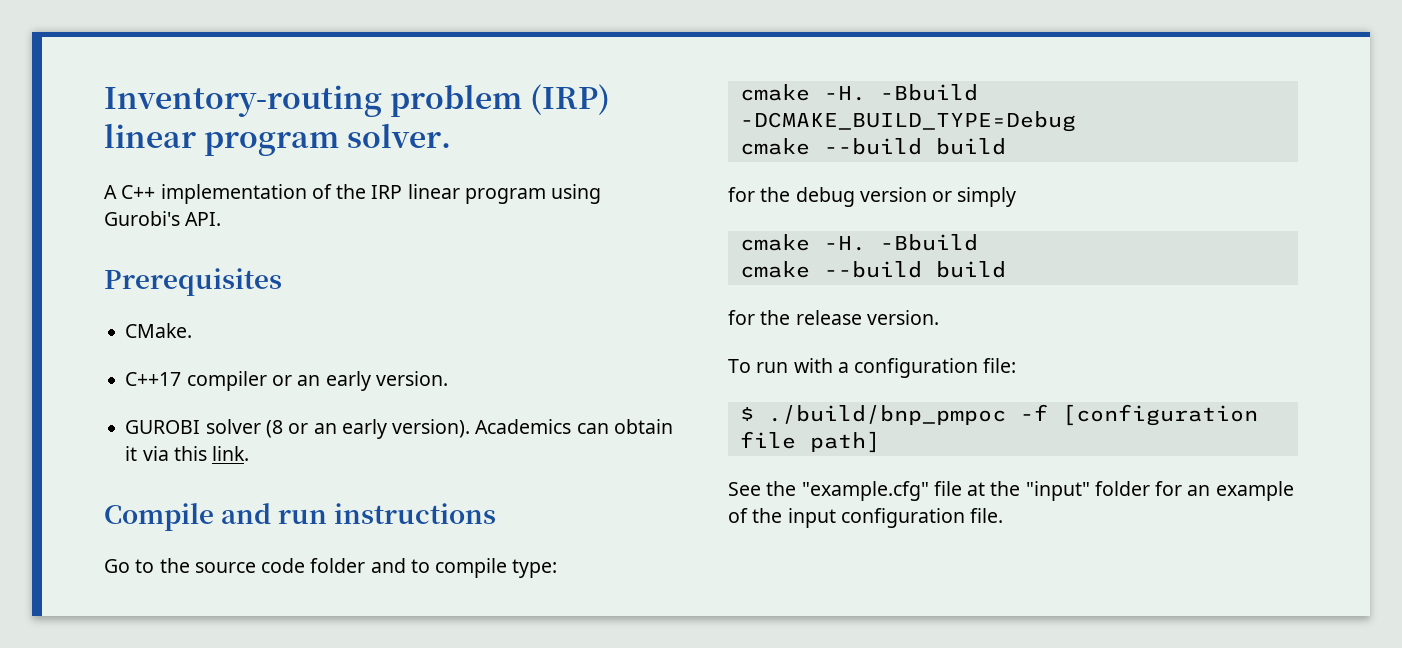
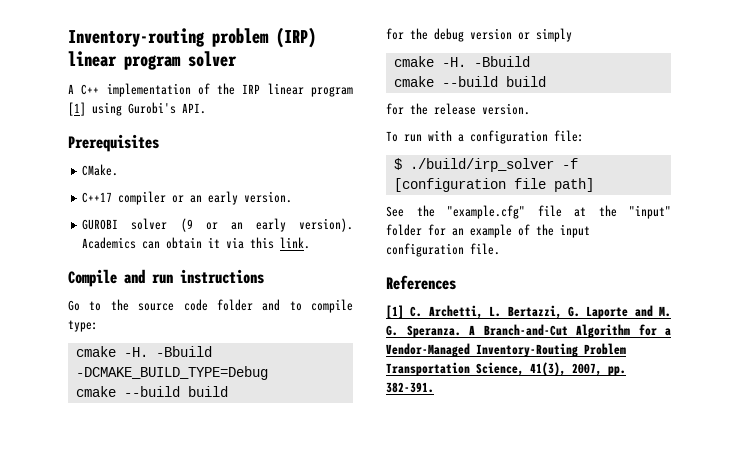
[347,123,452,148] solver. -> [188,51,237,67] solver
(546, 196) none -> [68,102,86,116] [1]
[265,420,283,438] (8 -> [180,218,193,232] (9
[767,405,1006,425] ./build/bnp_pmpoc -> [409,158,554,172] ./build/irp_solver
(1004, 515) none -> [386,275,456,290] [386,305,671,319] [386,324,671,338] [386,343,626,357] [386,362,626,376] [386,382,434,393] // References // [1] C. Archetti, L. Bertazzi, G. Laporte and M. G. Speranza. A Branch-and-Cut Algorithm for a Vendor-Managed Inventory-Routing Problem Transportation Science, 41(3), 2007, pp. 382-391.

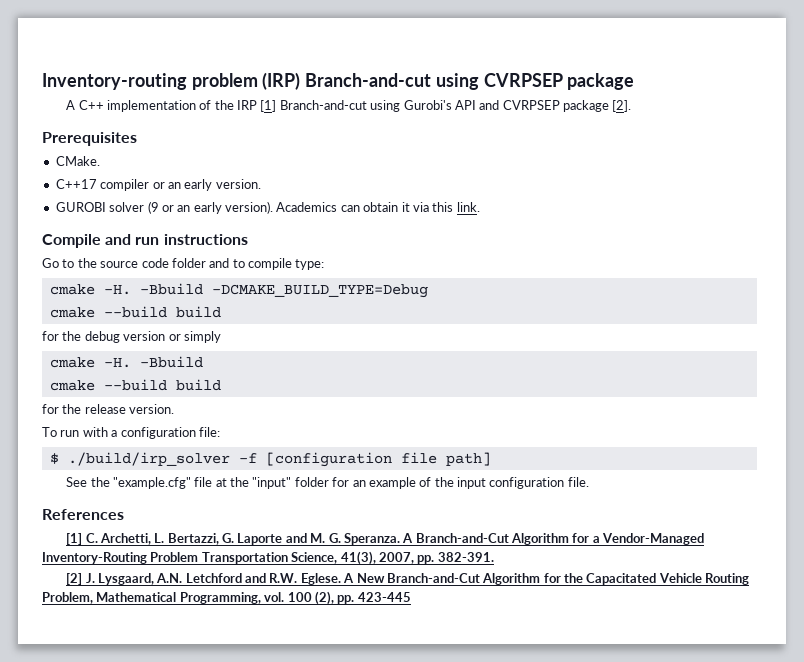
[68,51,237,70] linear program solver -> [305,73,635,90] Branch-and-cut using CVRPSEP package
[267,83,353,97] [68,102,206,116] linear program [1] using Gurobi's API. -> [260,100,632,112] [1] Branch-and-cut using Gurobi's API and CVRPSEP package [2].
(434, 387) none -> [66,573,750,585] [42,591,411,605] // [2] J. Lysgaard, A.N. Letchford and R.W. Eglese. A New Branch-and-Cut Algorithm for the Capacitated Vehicle Routing Problem, Mathematical Programming, vol. 100 (2), pp. 423-445

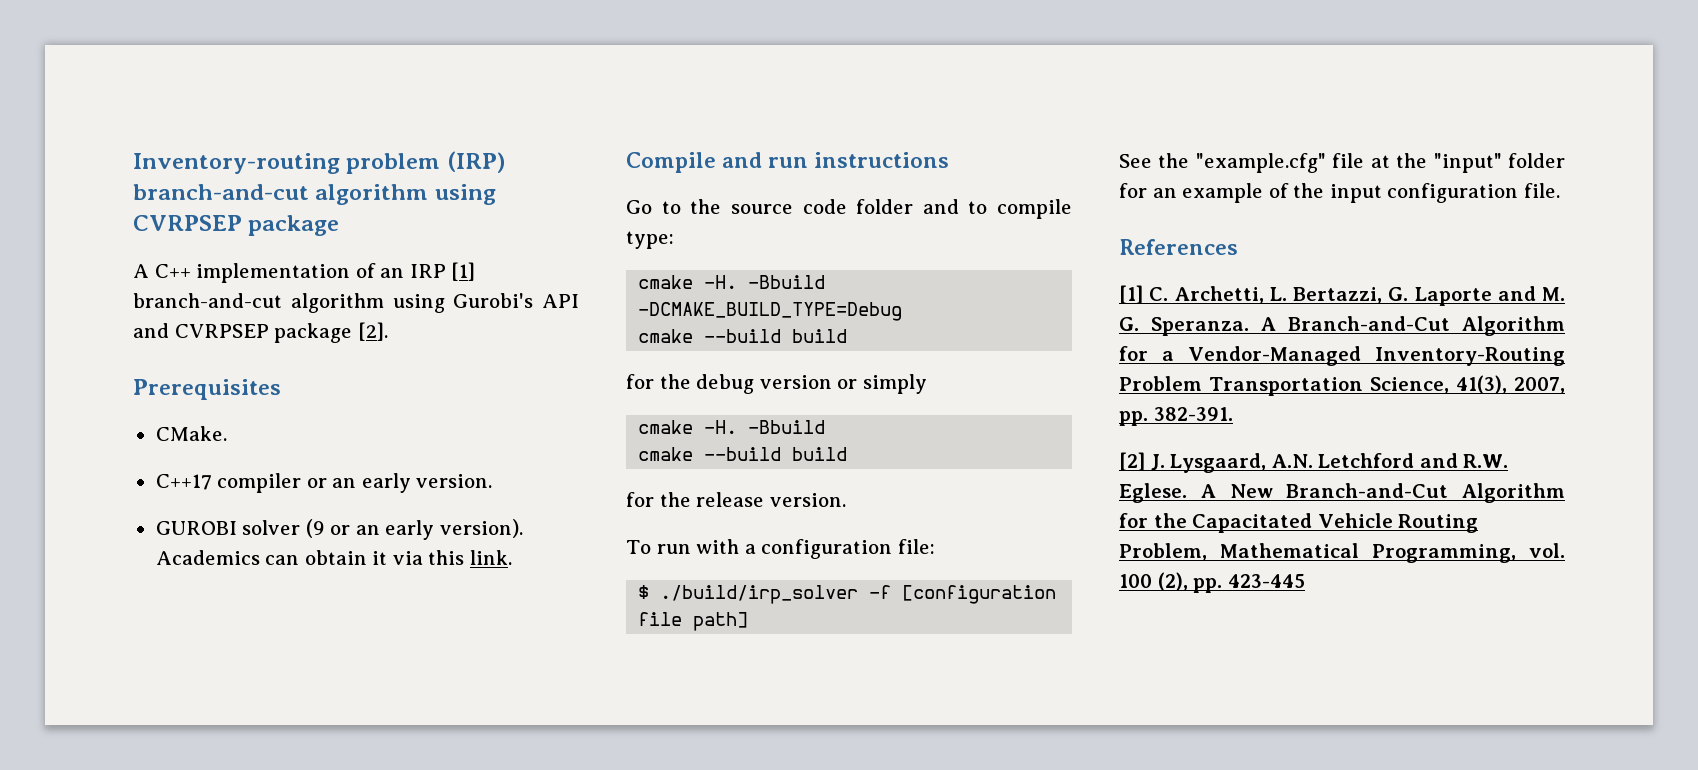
[305,73,432,87] Branch-and-cut -> [133,184,429,205] branch-and-cut algorithm
[214,100,234,110] the -> [380,268,405,278] an
[279,100,367,110] Branch-and-cut -> [133,293,384,313] branch-and-cut algorithm

